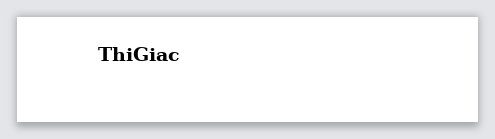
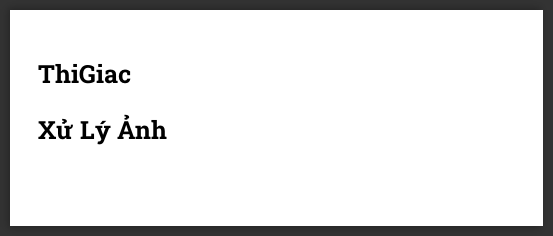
(180, 54) none -> [38,114,167,145] // Xử Lý Ảnh

